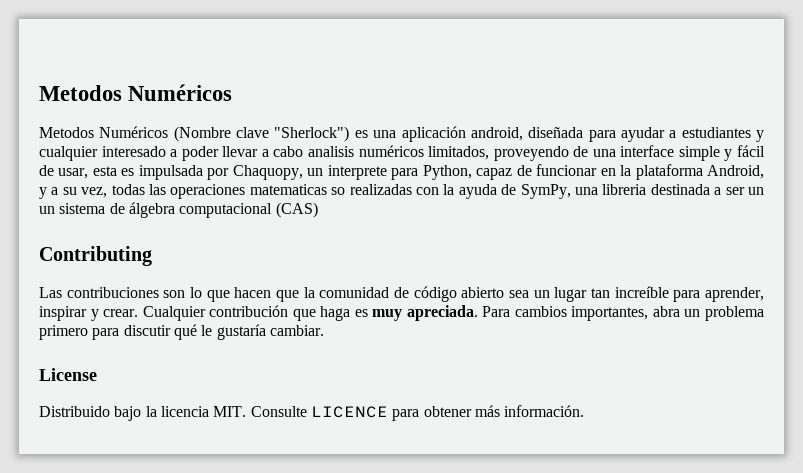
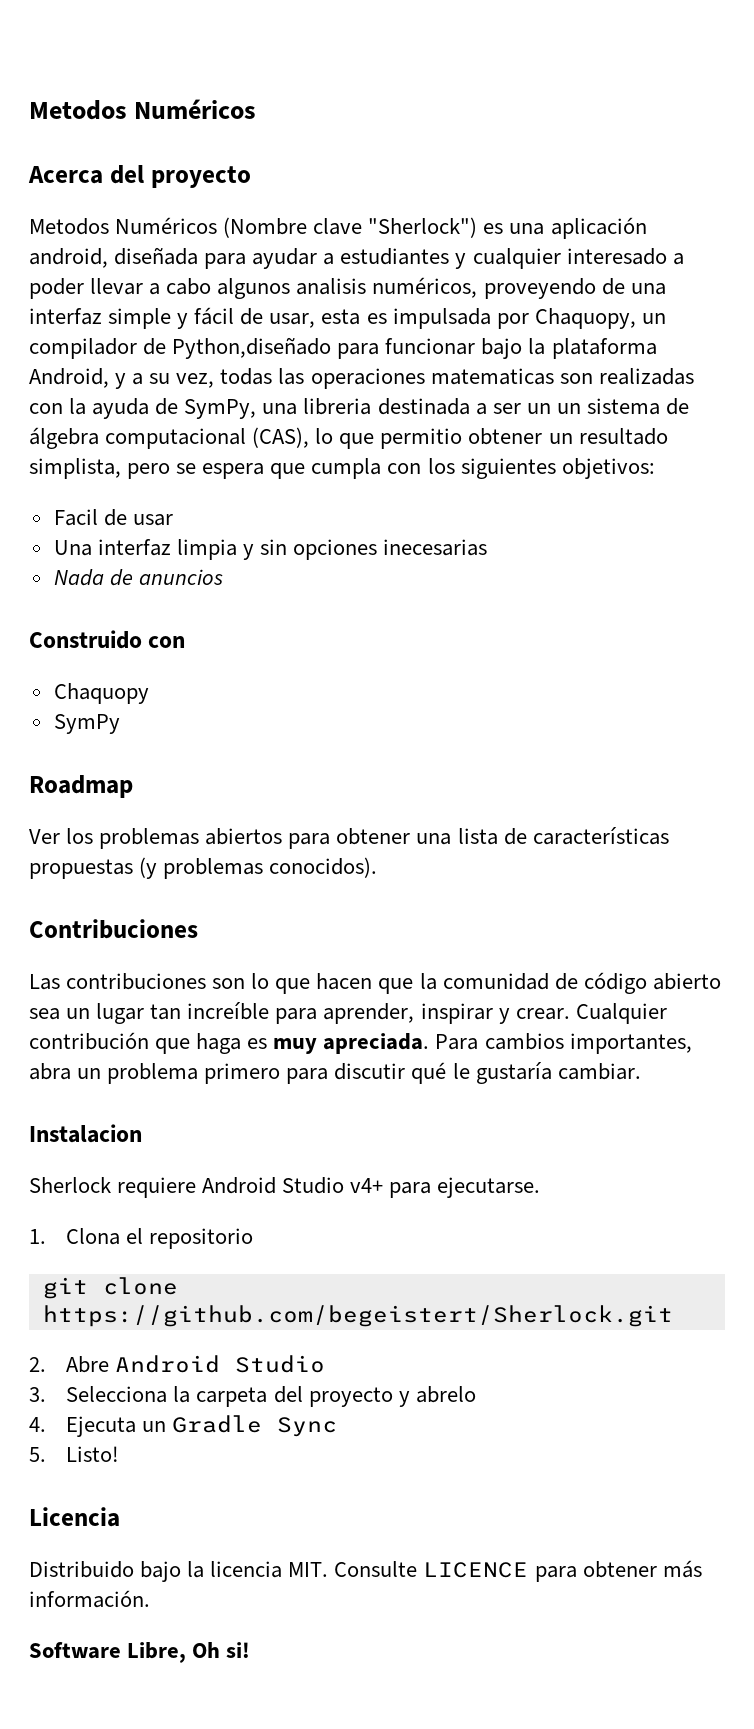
[39,84,233,101] Metodos Numéricos -> [29,99,257,120] [28,165,251,188] Metodos Numéricos // Acerca del proyecto
[307,145,490,160] analisis numéricos limitados, -> [217,277,478,299] algunos analisis numéricos,
[620,145,675,157] interface -> [29,308,102,325] interfaz
[327,164,616,180] interprete para Python, capaz de funcionar en -> [29,337,523,359] compilador de Python,diseñado para funcionar bajo
[331,187,346,195] so -> [559,373,593,384] son
[275,202,318,218] [39,246,152,266] (CAS) // Contributing -> [252,427,668,449] [29,458,655,479] [53,509,173,526] [53,539,488,560] [53,569,223,586] [29,630,186,649] [53,683,149,704] [53,714,120,734] [29,775,133,798] [29,827,669,849] [29,857,378,879] [29,919,198,939] (CAS), lo que permitio obtener un resultado simplista, pero se espera que cumpla con los siguientes objetivos: // Facil de usar // Una interfaz limpia y sin opciones inecesarias // Nada de anuncios // Construido con // Chaquopy // SymPy // Roadmap // Ver los problemas abiertos para obtener una lista de características propuestas (y problemas conocidos). // Contribuciones
[39,368,97,381] License -> [29,1124,142,1143] [29,1177,541,1198] [29,1228,254,1249] [42,1277,178,1299] [42,1305,673,1327] [29,1355,326,1373] [29,1386,476,1407] [29,1415,338,1437] [29,1446,120,1462] [29,1507,120,1527] Instalacion // Sherlock requiere Android Studio v4+ para ejecutarse. // 1. Clona el repositorio // git clone https://github.com/begeistert/Sherlock.git // 2. Abre Android Studio // 3. Selecciona la carpeta del proyecto y abrelo // 4. Ejecuta un Gradle Sync // 5. Listo! // Licencia
(585, 411) none -> [29,1642,251,1663] // Software Libre, Oh si!

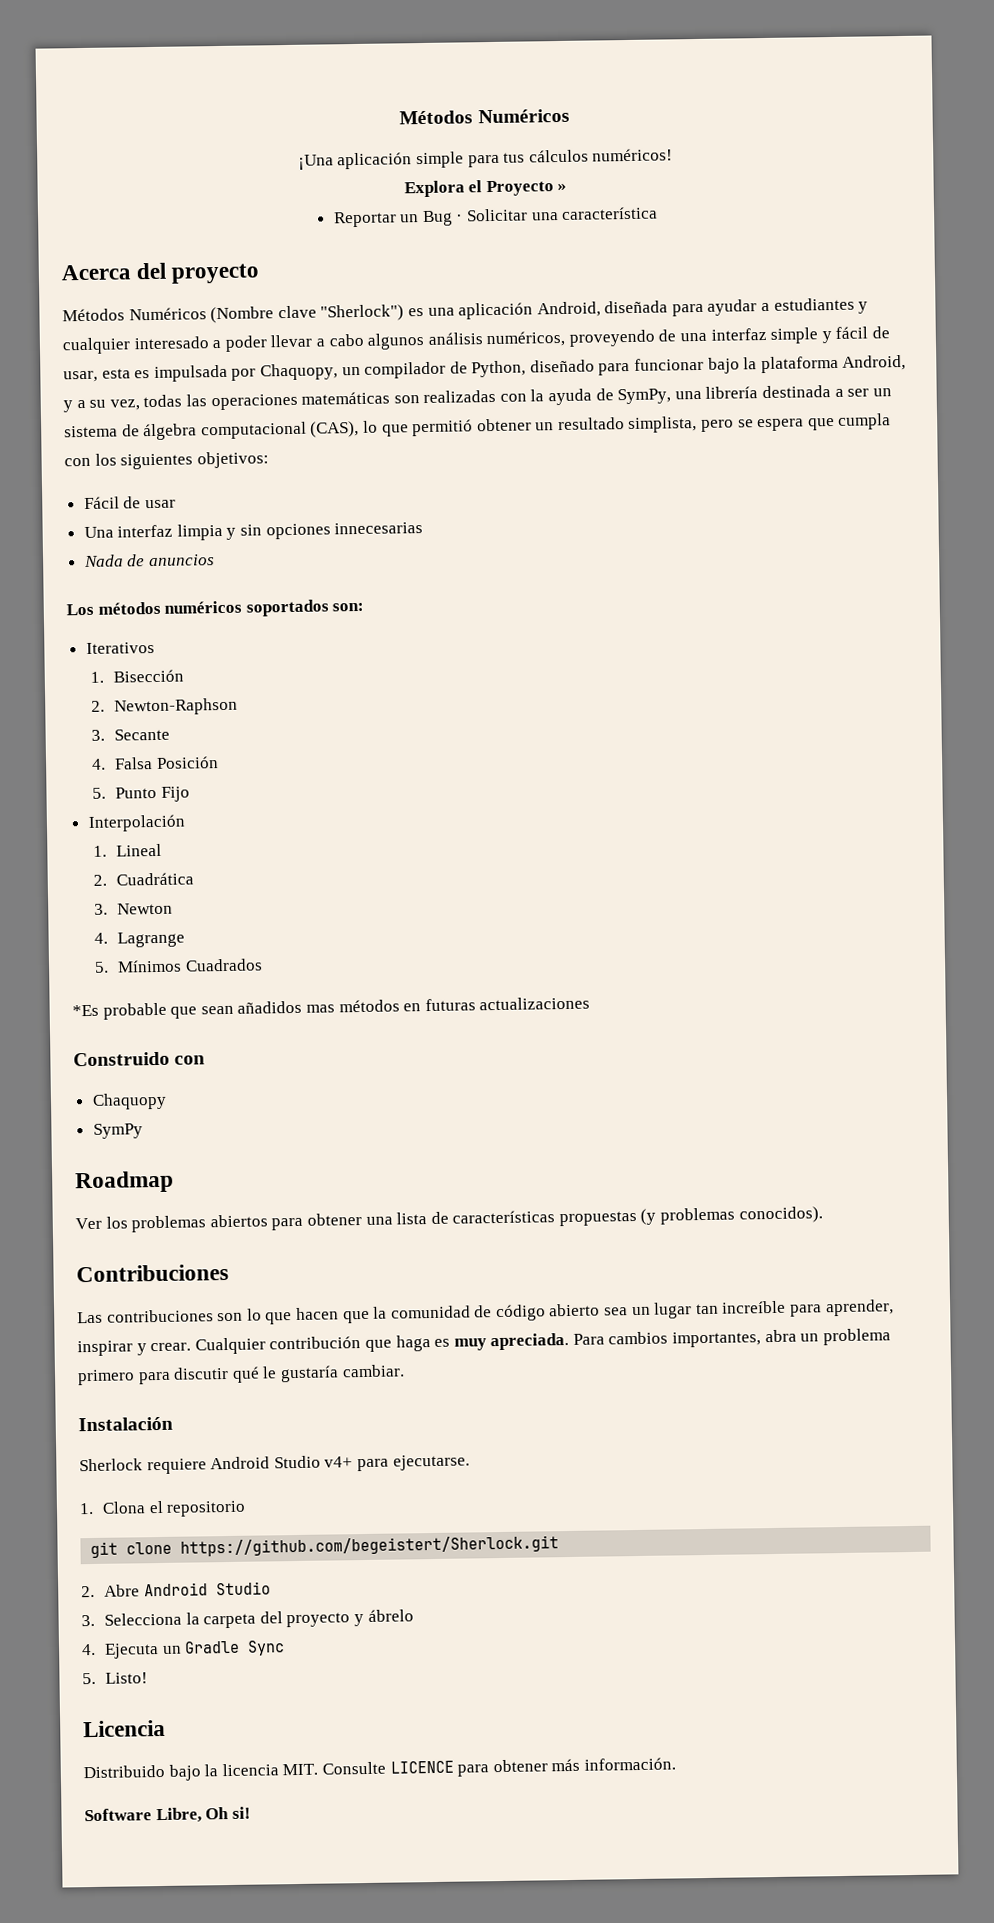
[29,99,257,120] Metodos Numéricos -> [399,108,570,125] [297,148,674,170] [403,180,568,198] [332,206,659,228] Métodos Numéricos // ¡Una aplicación simple para tus cálculos numéricos! // Explora el Proyecto » // Reportar un Bug · Solicitar una característica
[29,218,109,235] Metodos -> [62,308,125,322] Métodos
[29,248,108,268] android, -> [536,301,601,318] Android,
[296,278,367,295] analisis -> [427,332,483,345] análisis
[172,337,332,359] Python,diseñado -> [471,359,595,378] Python, diseñado
[430,368,554,385] matematicas -> [301,391,391,405] matemáticas
[303,398,372,415] libreria -> [705,386,759,399] librería
[556,403,581,414] un -> (892, 392) none
[380,428,463,449] permitio -> [412,419,474,437] permitió
[53,509,98,526] Facil -> [83,496,120,510] Fácil
[383,539,488,556] inecesarias -> [334,522,424,535] innecesarias
(223, 577) none -> [66,599,365,617] [85,641,155,655] [90,669,185,683] [91,697,239,716] [91,728,171,741] [91,756,219,770] [92,786,190,802] [87,814,186,832] [93,843,163,857] [93,872,195,886] [94,902,174,915] [94,931,186,948] [94,958,263,973] [72,996,591,1020] // Los métodos numéricos soportados son: // Iterativos // 1. Bisección // 2. Newton-Raphson // 3. Secante // 4. Falsa Posición // 5. Punto Fijo // Interpolación // 1. Lineal // 2. Cuadrática // 3. Newton // 4. Lagrange // 5. Mínimos Cuadrados // *Es probable que sean añadidos mas métodos en futuras actualizaciones
[29,1124,142,1143] Instalacion -> [78,1416,173,1432] Instalación
[415,1386,476,1403] abrelo -> [367,1609,414,1622] ábrelo

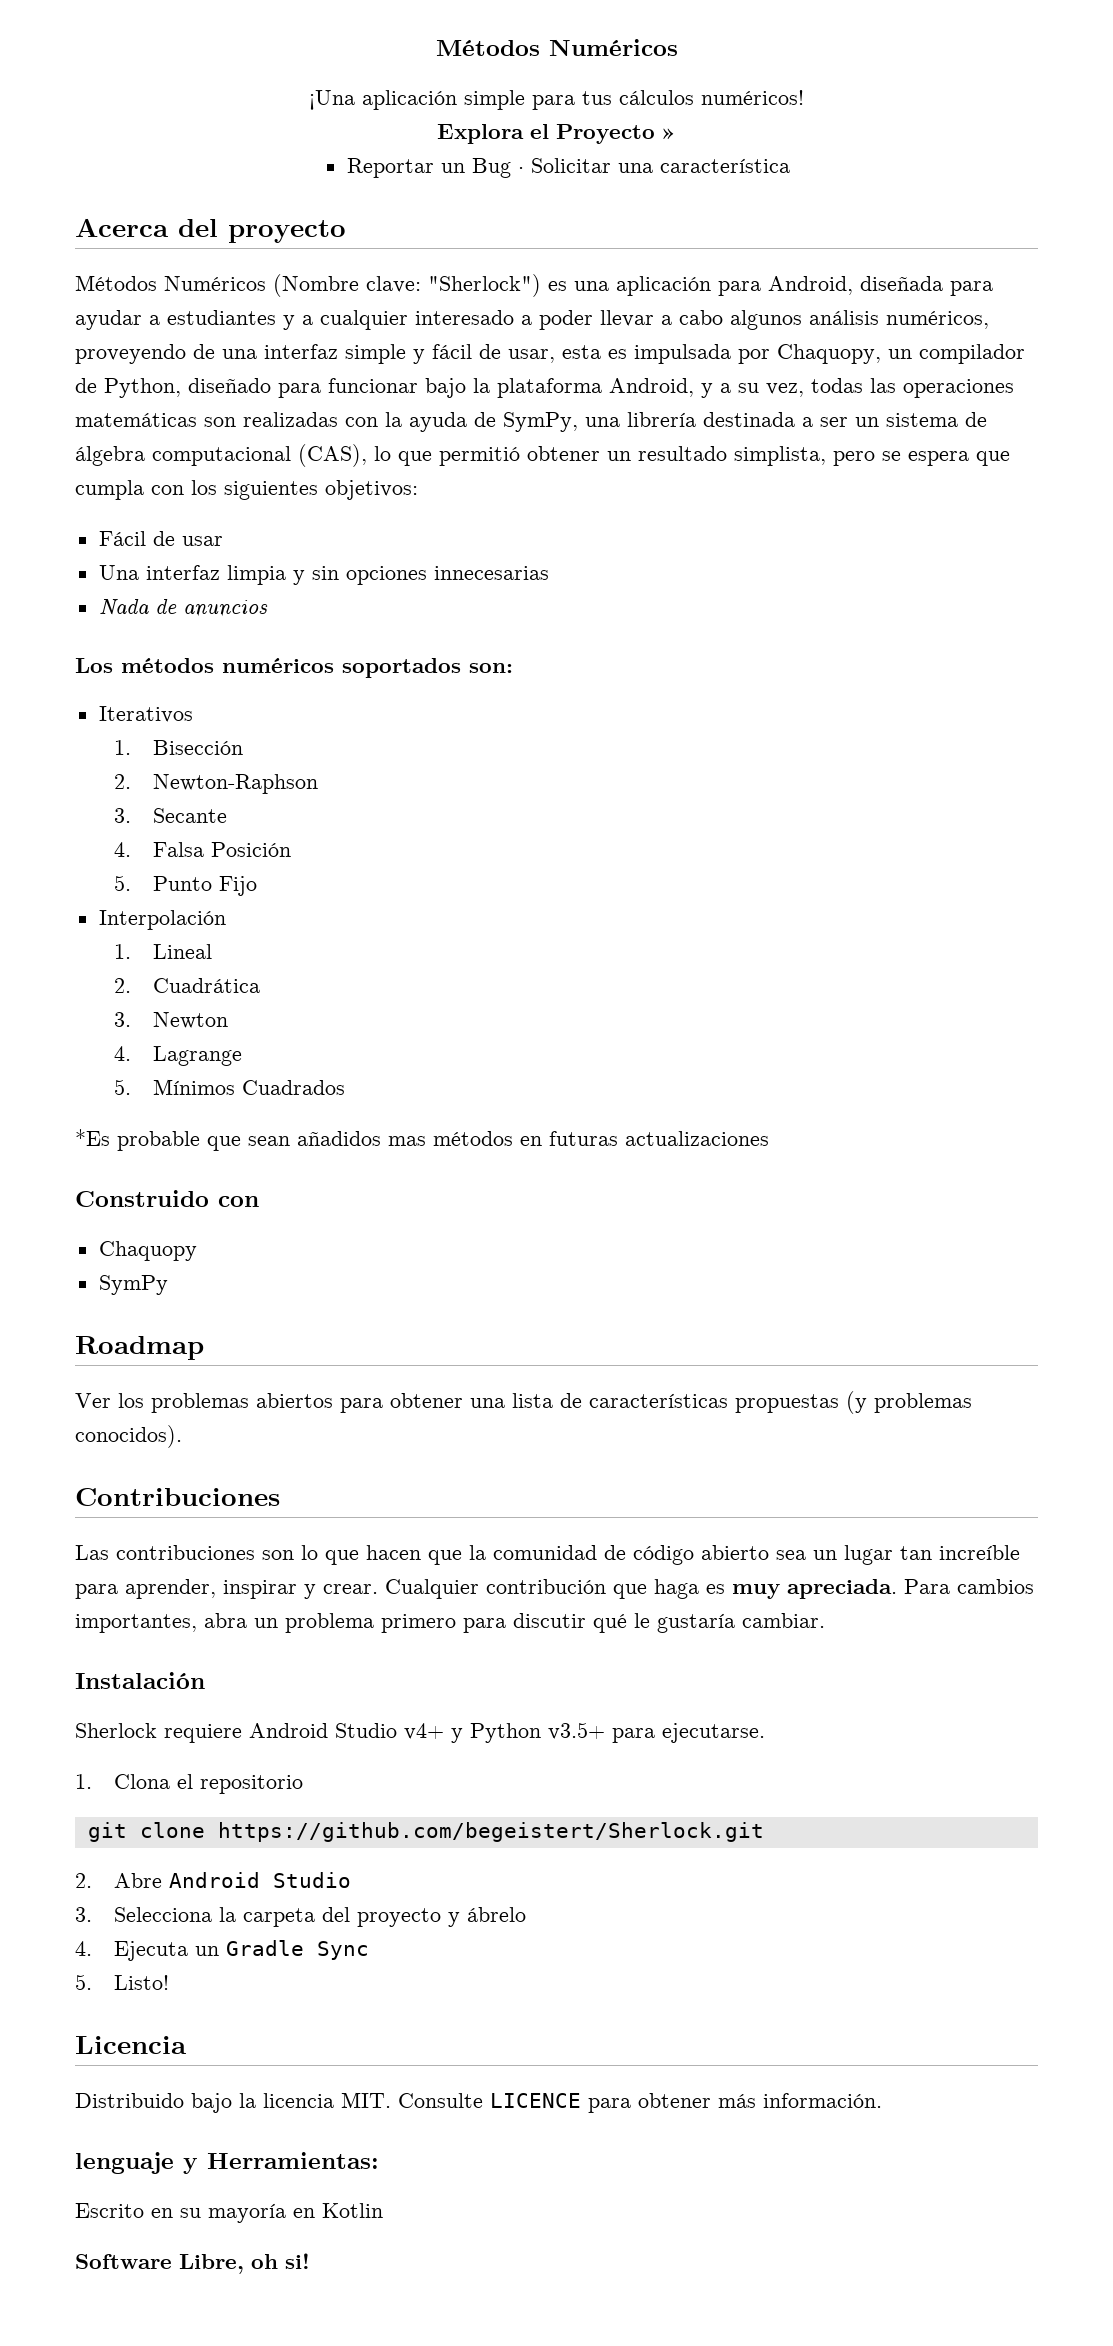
[277,305,317,319] clave -> [366,276,421,293] clave:
(534, 311) none -> [718,281,761,296] para
(869, 307) none -> [302,315,313,325] a
(354, 1462) none -> [451,1722,605,1743] y Python v3.5+
(676, 1764) none -> [75,2152,379,2174] [75,2203,383,2223] // lenguaje y Herramientas: // Escrito en su mayoría en Kotlin
[205,1807,230,1820] Oh -> [251,2254,278,2269] oh

